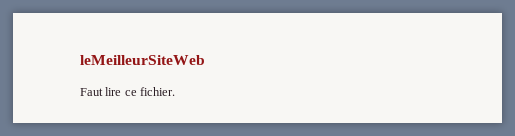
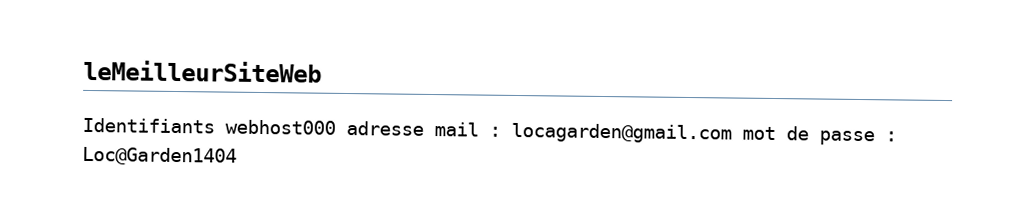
[80,87,176,96] Faut lire ce fichier. -> [82,117,897,146] [82,146,237,166] Identifiants webhost000 adresse mail : locagarden@gmail.com mot de passe : Loc@Garden1404

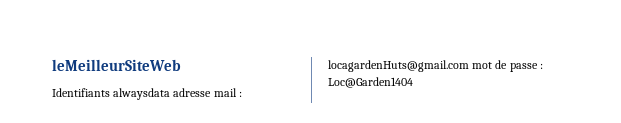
[225,119,336,135] webhost000 -> [113,88,171,100] alwaysdata
[511,122,732,144] locagarden@gmail.com -> [328,60,469,72] locagardenHuts@gmail.com

